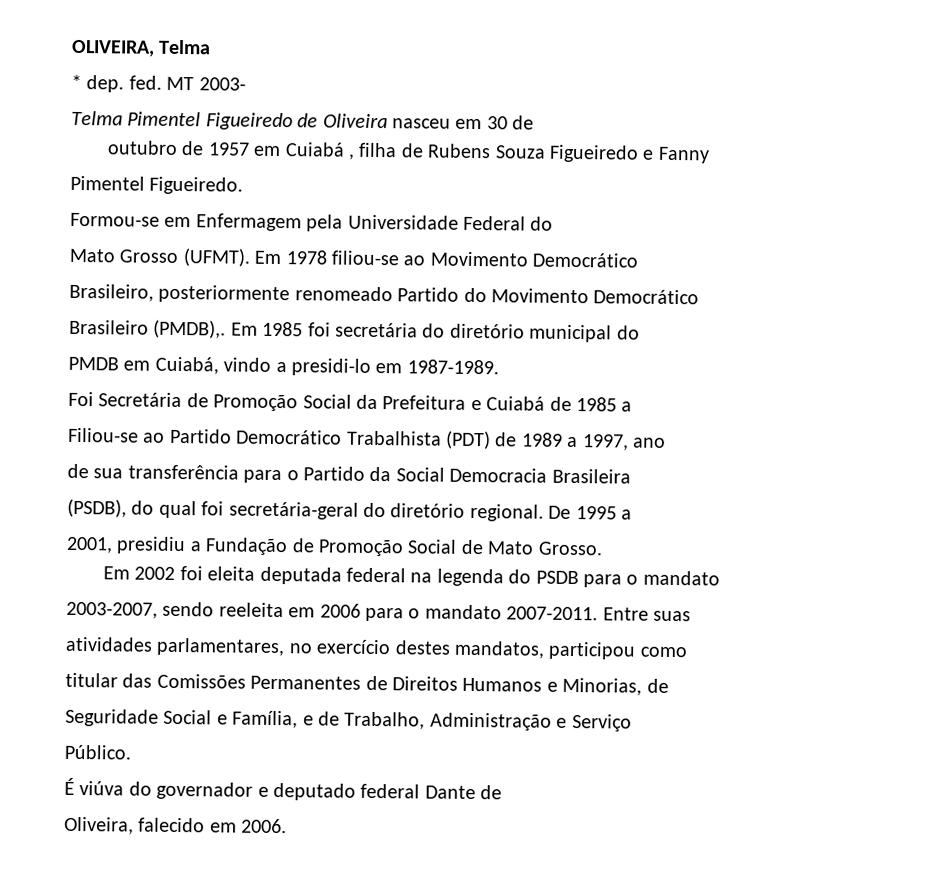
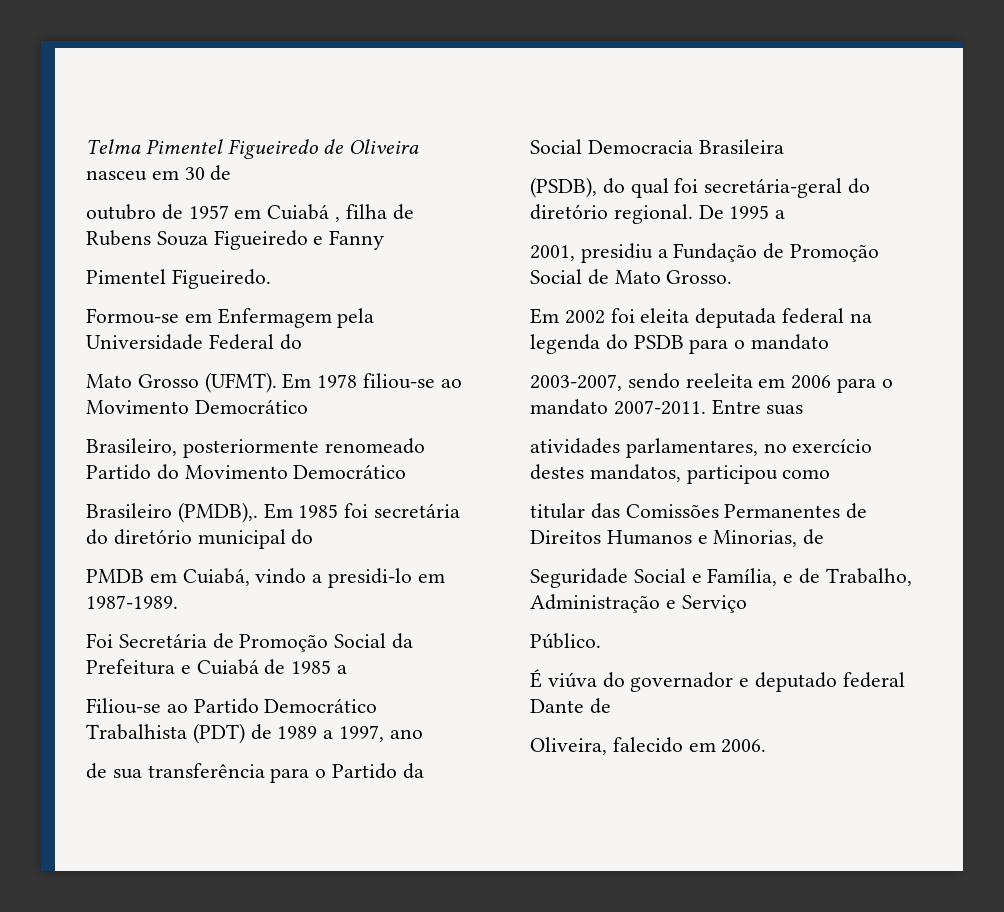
[71,39,212,57] [71,74,246,93] OLIVEIRA, Telma // * dep. fed. MT 2003- // -> (86, 146) none

